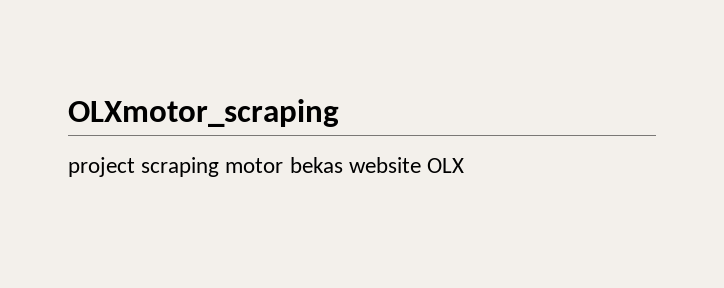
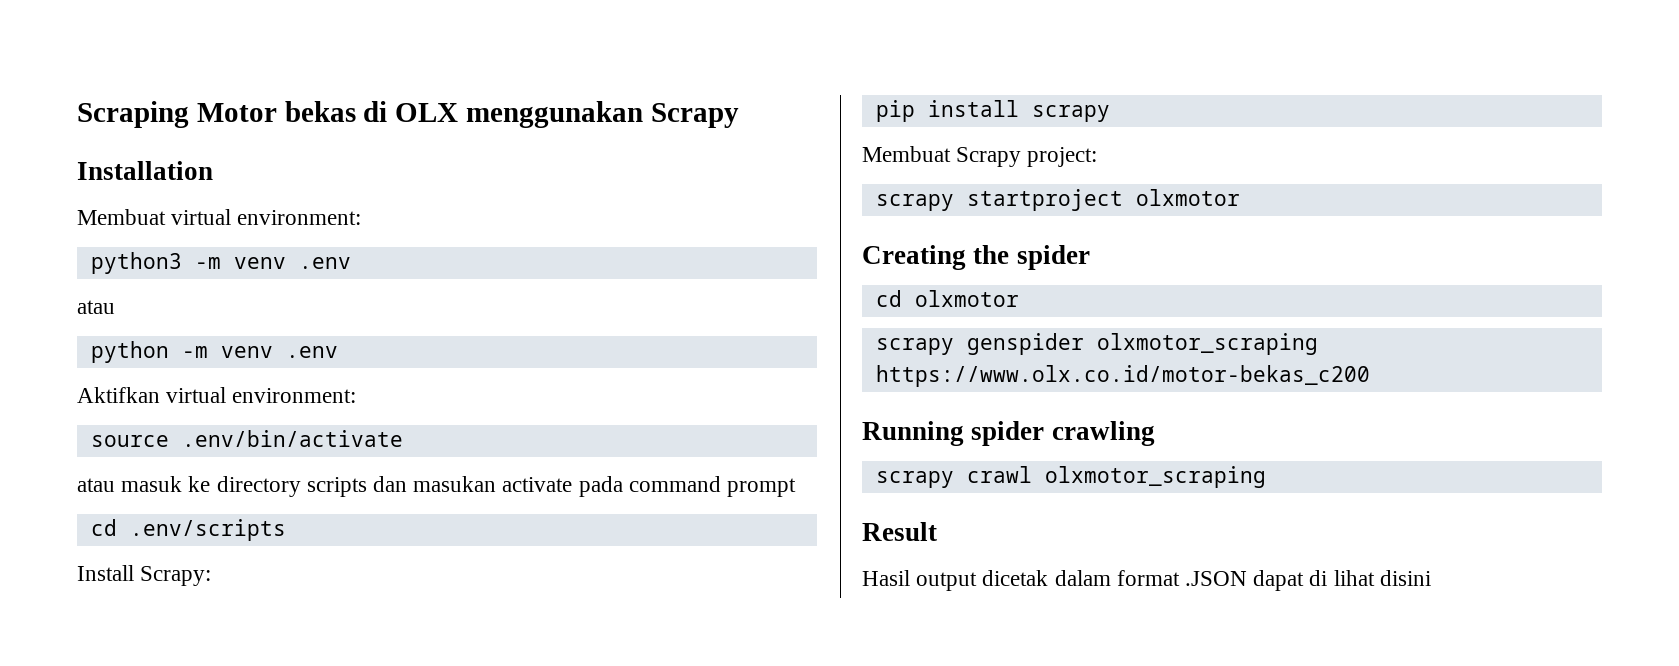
[68,99,339,127] [68,157,465,177] OLXmotor_scraping // project scraping motor bekas website OLX -> [77,101,739,128] [77,161,213,180] [77,209,362,225] [90,252,351,274] [77,300,115,314] [90,341,338,363] [77,387,357,403] [90,430,403,447] [77,476,797,497] [90,519,286,541] [77,565,212,586] [875,100,1110,122] [862,146,1098,167] [875,189,1240,211] [862,245,1090,270] [875,290,1019,307] [875,333,1318,355] [875,365,1370,387] [862,421,1155,446] [875,466,1266,488] [862,522,937,541] [862,570,1431,591] Scraping Motor bekas di OLX menggunakan Scrapy // Installation // Membuat virtual environment: // python3 -m venv .env // atau // python -m venv .env // Aktifkan virtual environment: // source .env/bin/activate // atau masuk ke directory scripts dan masukan activate pada command prompt // cd .env/scripts // Install Scrapy: // pip install scrapy // Membuat Scrapy project: // scrapy startproject olxmotor // Creating the spider // cd olxmotor // scrapy genspider olxmotor_scraping https://www.olx.co.id/motor-bekas_c200 // Running spider crawling // scrapy crawl olxmotor_scraping // Result // Hasil output dicetak dalam format .JSON dapat di lihat disini

